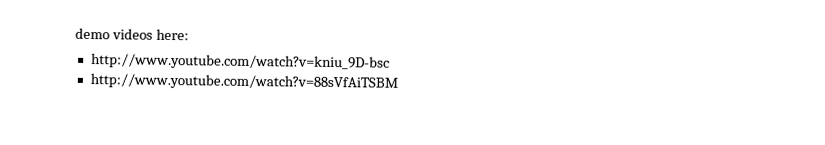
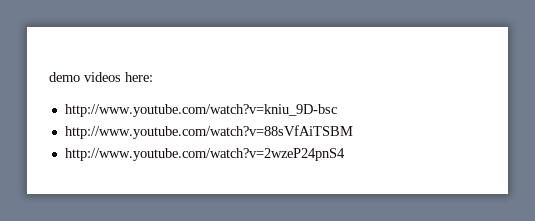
(398, 82) none -> [64,148,345,161] // http://www.youtube.com/watch?v=2wzeP24pnS4

